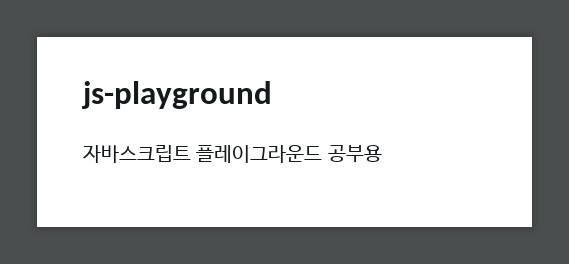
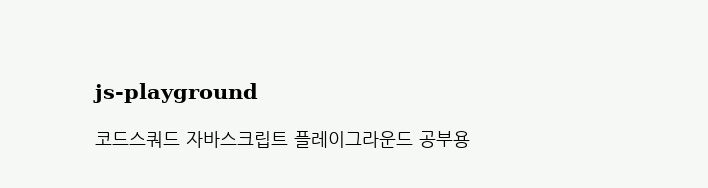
(272, 95) none -> [95,131,180,148] 코드스쿼드

